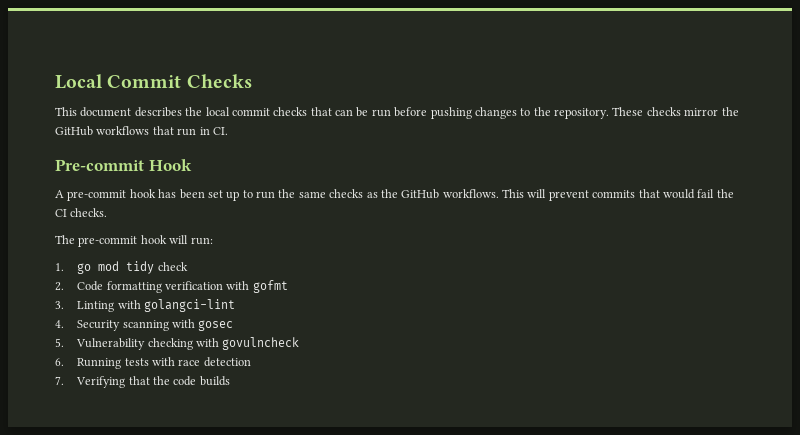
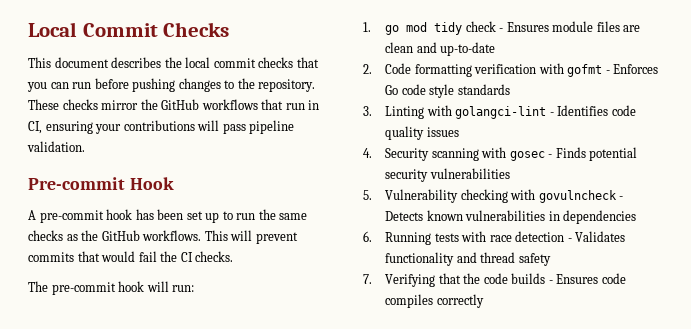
[335,107,369,117] can be -> [27,82,69,92] you can
[212,127,228,135] CI. -> [28,120,295,134] [27,141,85,152] CI, ensuring your contributions will pass pipeline validation.
(188, 266) none -> [499,21,641,32] [385,42,496,56] - Ensures module files are clean and up-to-date
(288, 286) none -> [605,64,659,74] [385,84,510,98] - Enforces Go code style standards
(236, 305) none -> [549,105,636,116] [385,126,459,140] - Identifies code quality issues
(234, 325) none -> [548,147,638,161] [385,168,510,182] - Finds potential security vulnerabilities
(300, 343) none -> [619,196,624,200] [385,210,637,224] - Detects known vulnerabilities in dependencies
(251, 362) none -> [567,231,626,242] [385,252,551,266] - Validates functionality and thread safety
(230, 381) none -> [548,273,626,284] [385,294,484,308] - Ensures code compiles correctly

